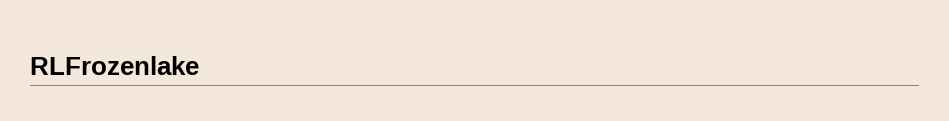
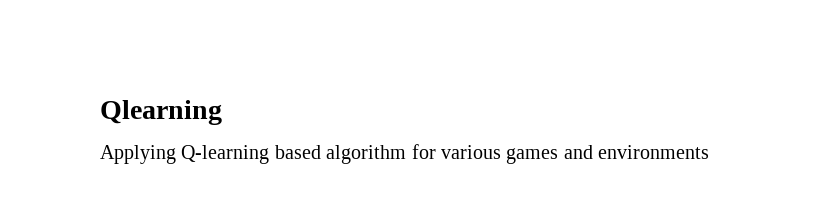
[30,56,199,75] RLFrozenlake -> [100,100,222,125] [100,144,710,164] Qlearning // Applying Q-learning based algorithm for various games and environments

